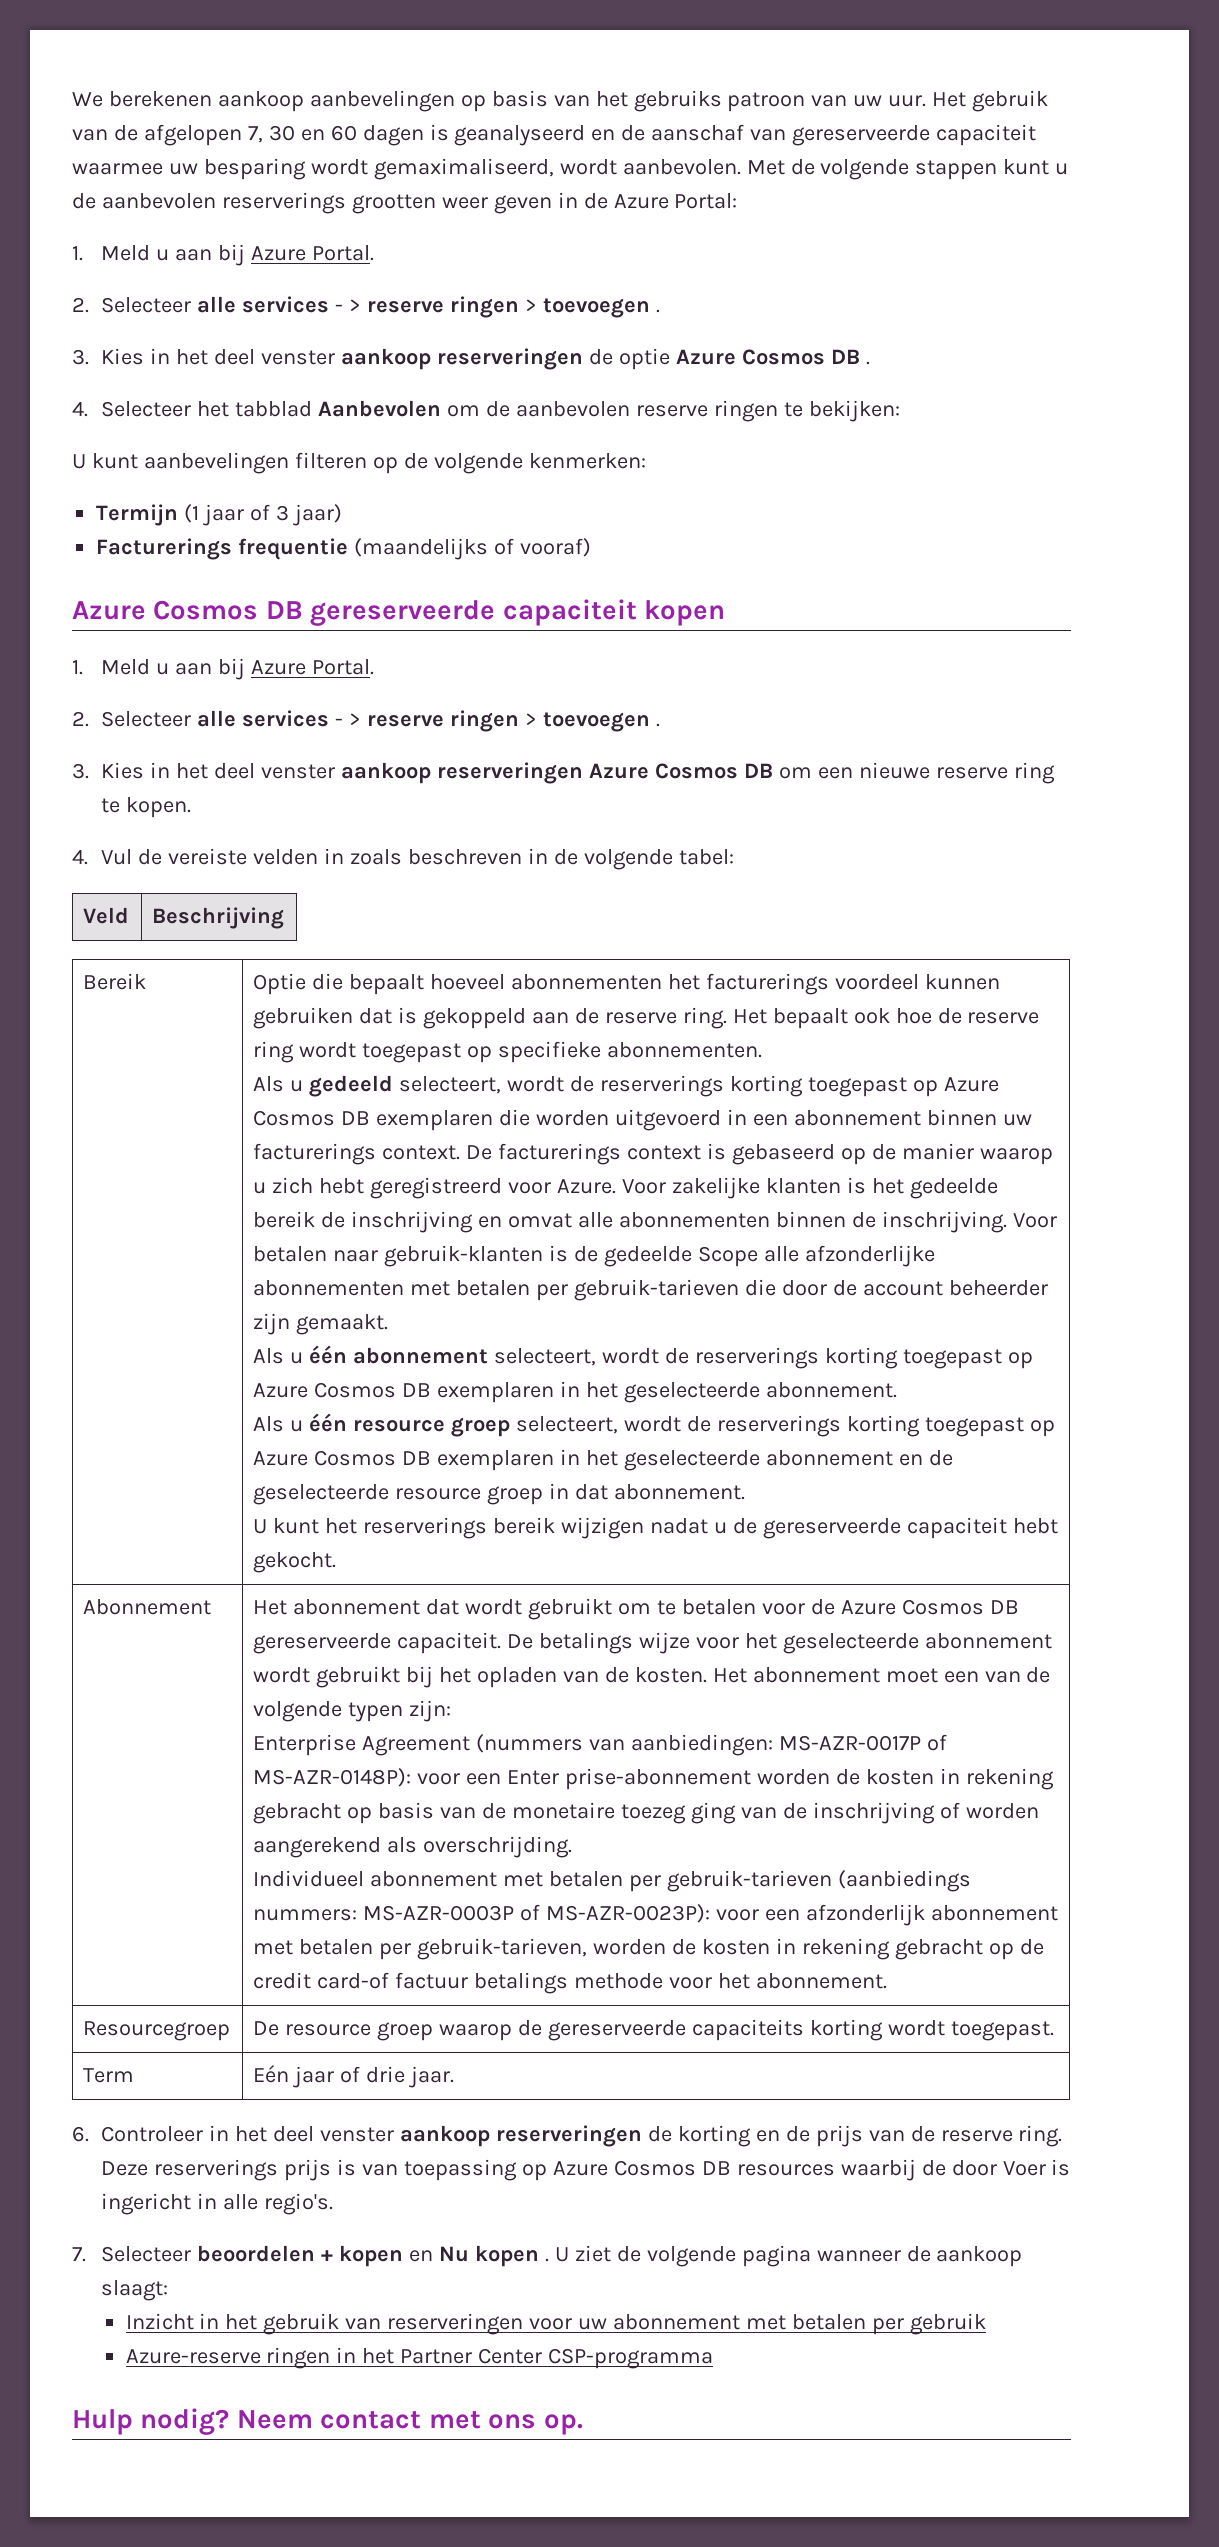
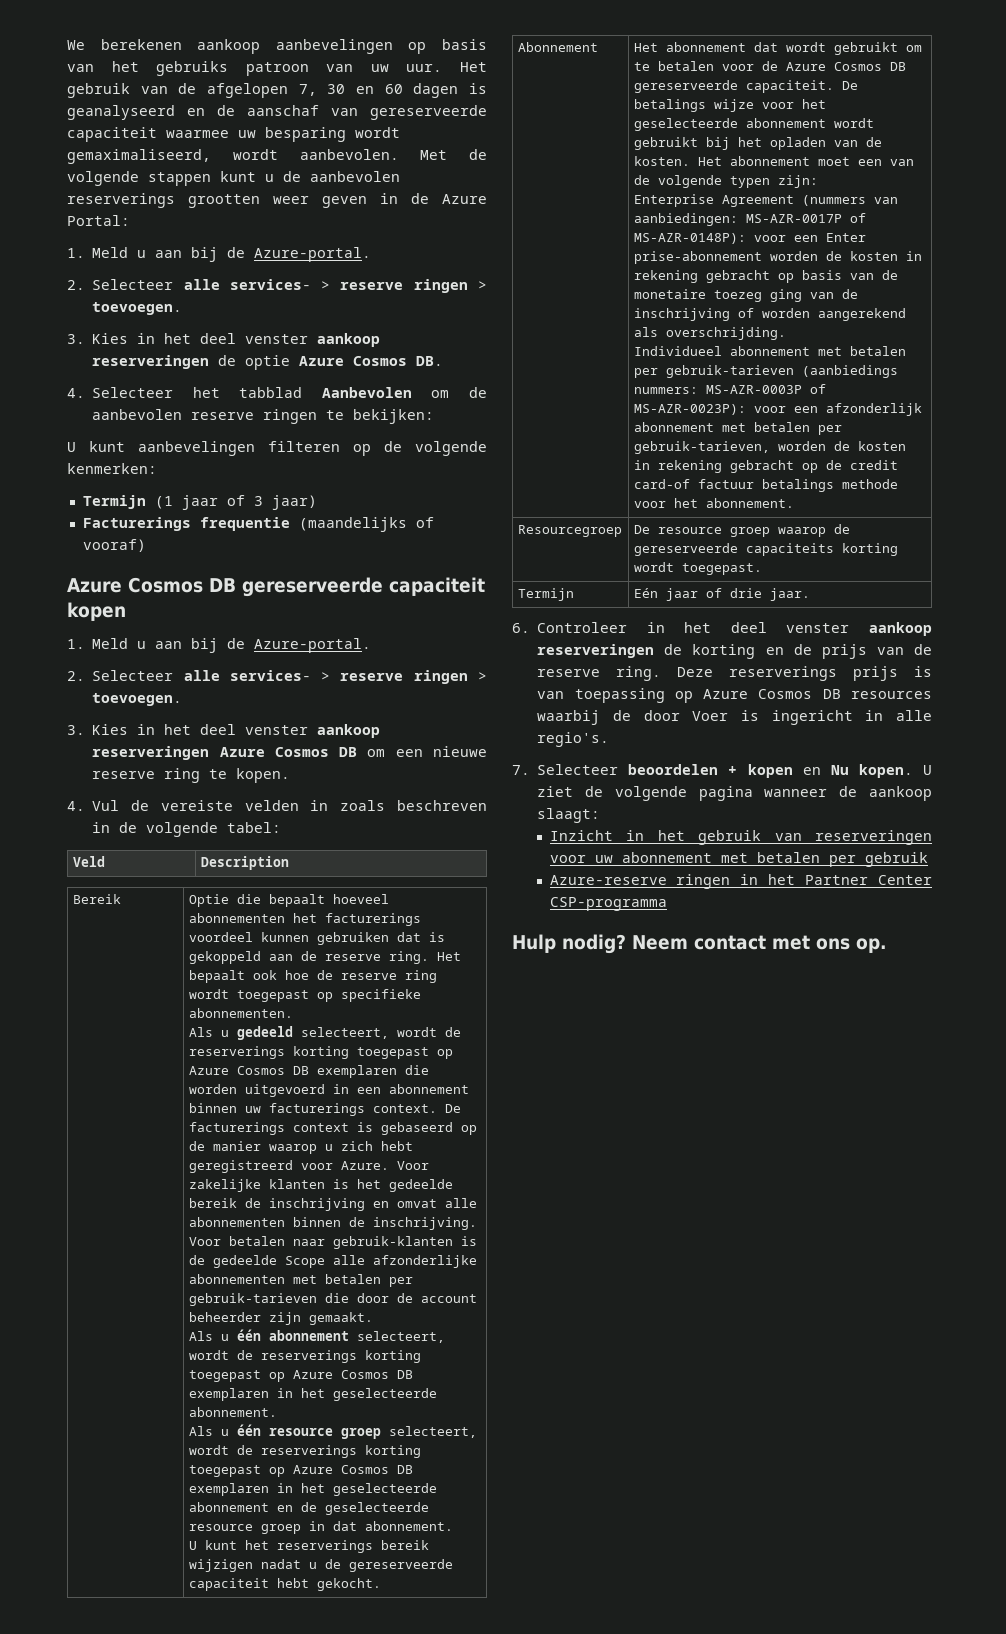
[251,245,375,261] [72,296,660,318] Azure Portal. // 2. Selecteer alle services - > reserve ringen > toevoegen . -> [227,247,372,262] [67,279,488,293] [92,302,183,315] de Azure-portal. // 2. Selecteer alle services- > reserve ringen > toevoegen.
[830,349,870,365] DB . -> [416,356,444,366] DB.
[251,659,375,675] [72,710,660,732] Azure Portal. // 2. Selecteer alle services - > reserve ringen > toevoegen . -> [227,638,372,653] [67,670,488,684] [92,693,183,706] de Azure-portal. // 2. Selecteer alle services- > reserve ringen > toevoegen.
[152,907,285,929] Beschrijving -> [200,856,289,870] Description
[83,2068,135,2083] Term -> [517,588,574,601] Termijn
[474,2245,549,2267] kopen . -> [858,764,913,778] kopen.

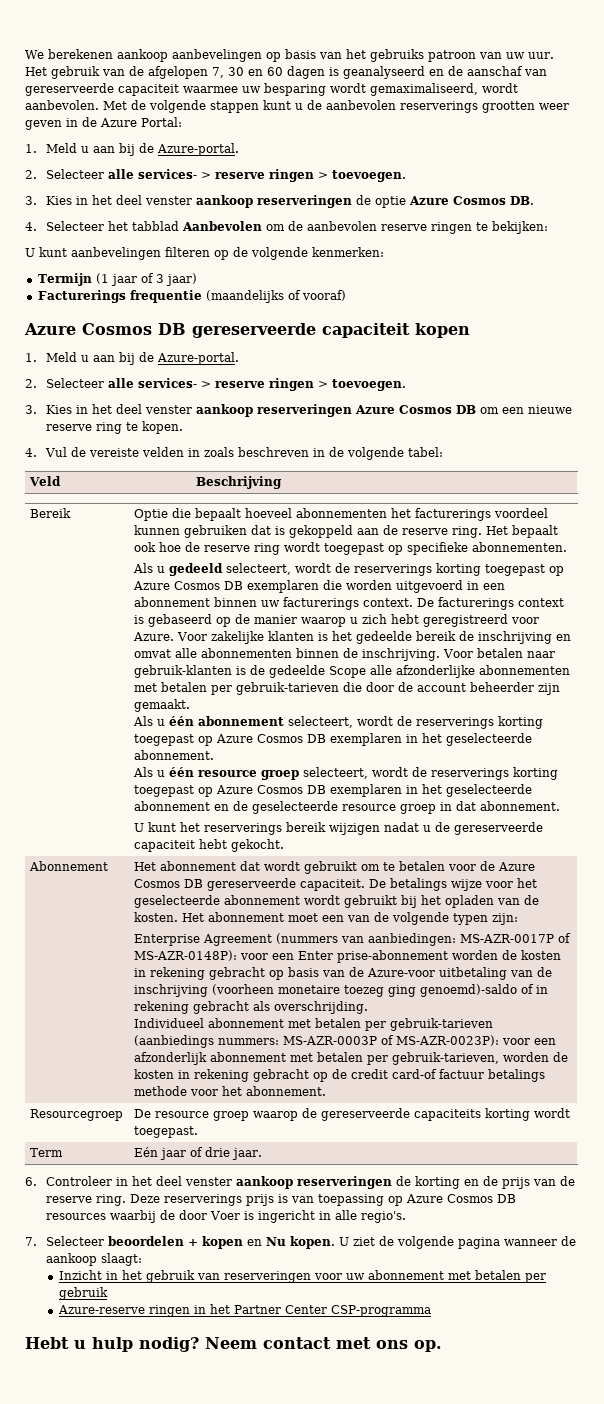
[200,856,289,870] Description -> [196,476,283,489] Beschrijving
[633,289,858,302] [633,308,906,321] monetaire toezeg ging van de inschrijving of worden aangerekend -> [367,967,553,980] [134,984,549,997] [134,1001,250,1014] Azure-voor uitbetaling van de inschrijving (voorheen monetaire toezeg ging genoemd)-saldo of in rekening gebracht
[517,588,574,601] Termijn -> [30,1148,64,1157] Term
[512,934,556,953] Hulp -> [25,1337,133,1352] Hebt u hulp

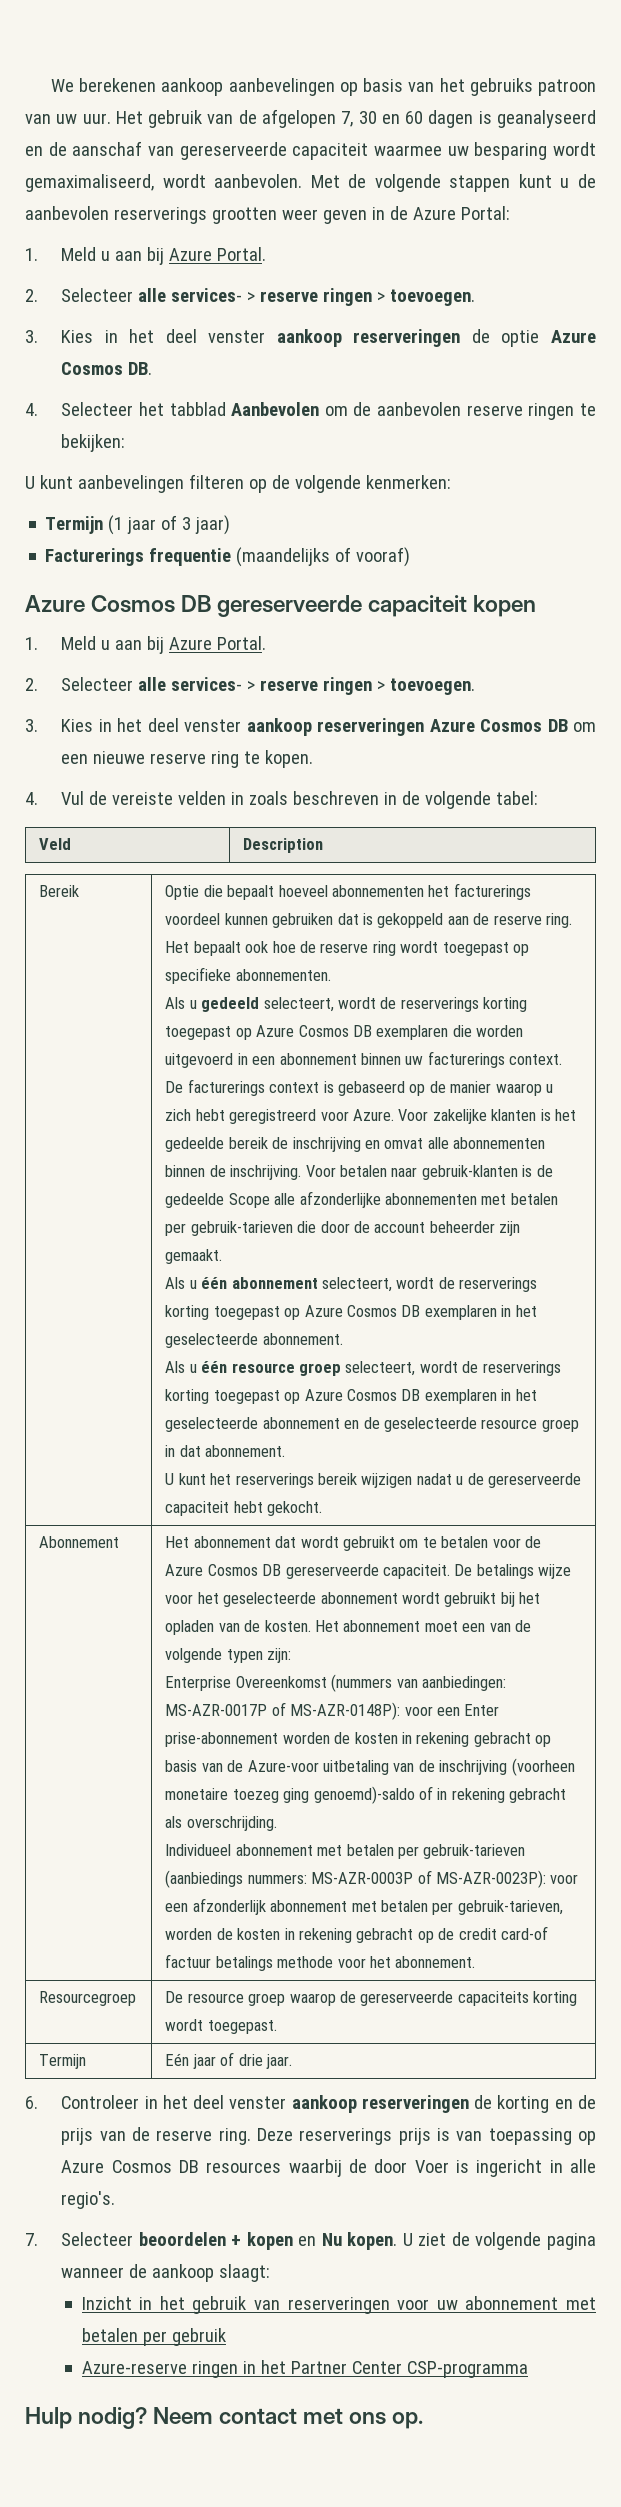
[138,143,239,156] de Azure-portal. -> [169,247,267,261] Azure Portal.
[138,352,239,365] de Azure-portal. -> [169,636,267,650] Azure Portal.
[196,476,283,489] Beschrijving -> [243,838,324,853] Description
[203,934,273,946] Agreement -> [235,1676,327,1688] Overeenkomst
[30,1148,64,1157] Term -> [39,2054,87,2069] Termijn
[25,1337,133,1352] Hebt u hulp -> [25,2407,72,2429] Hulp

